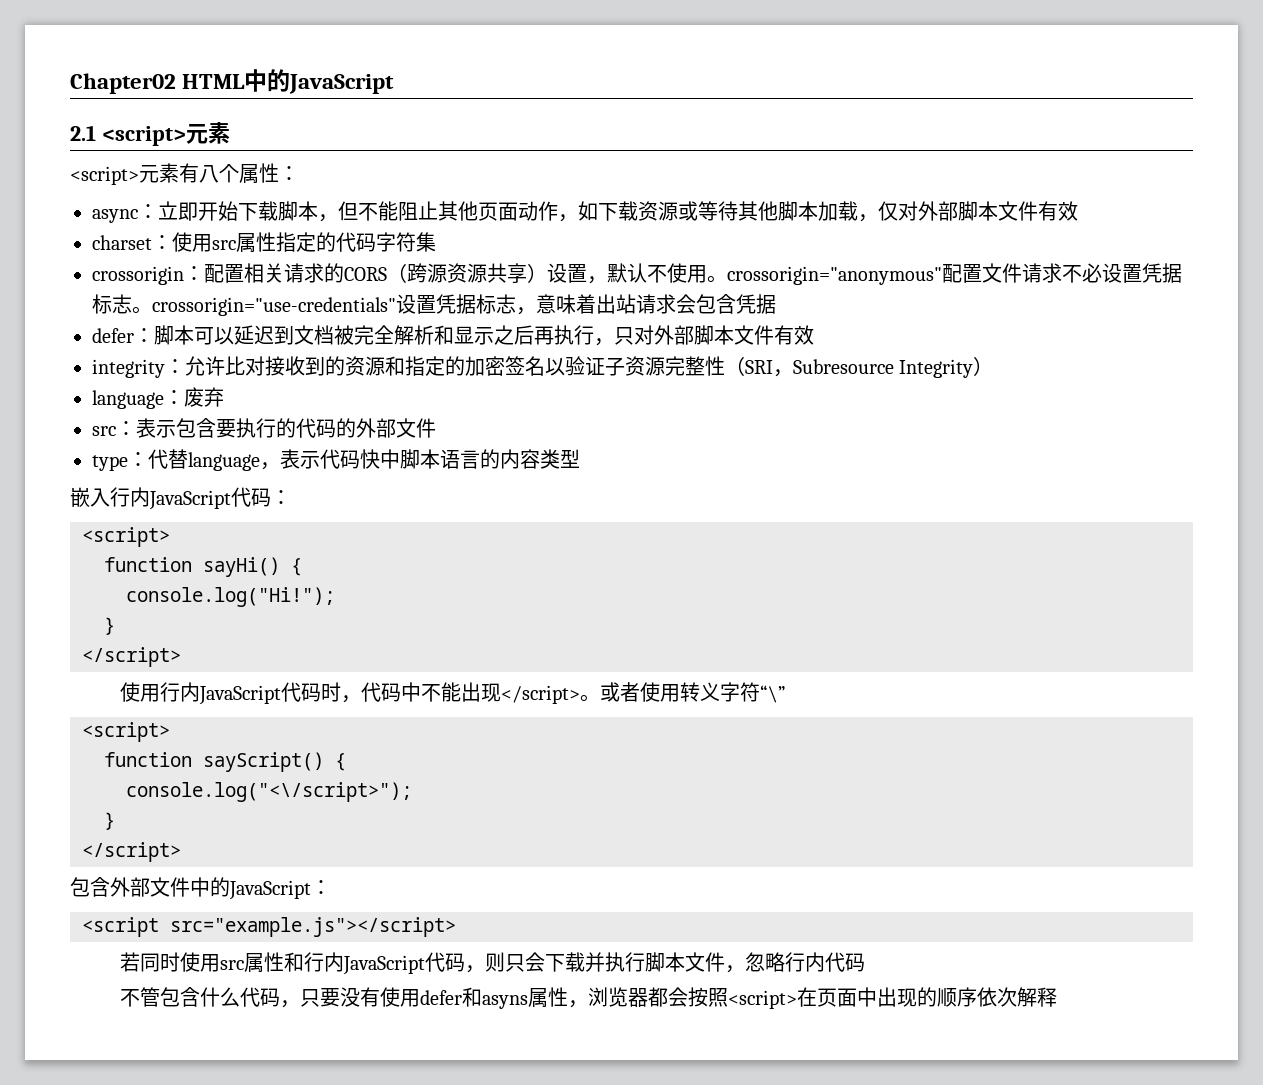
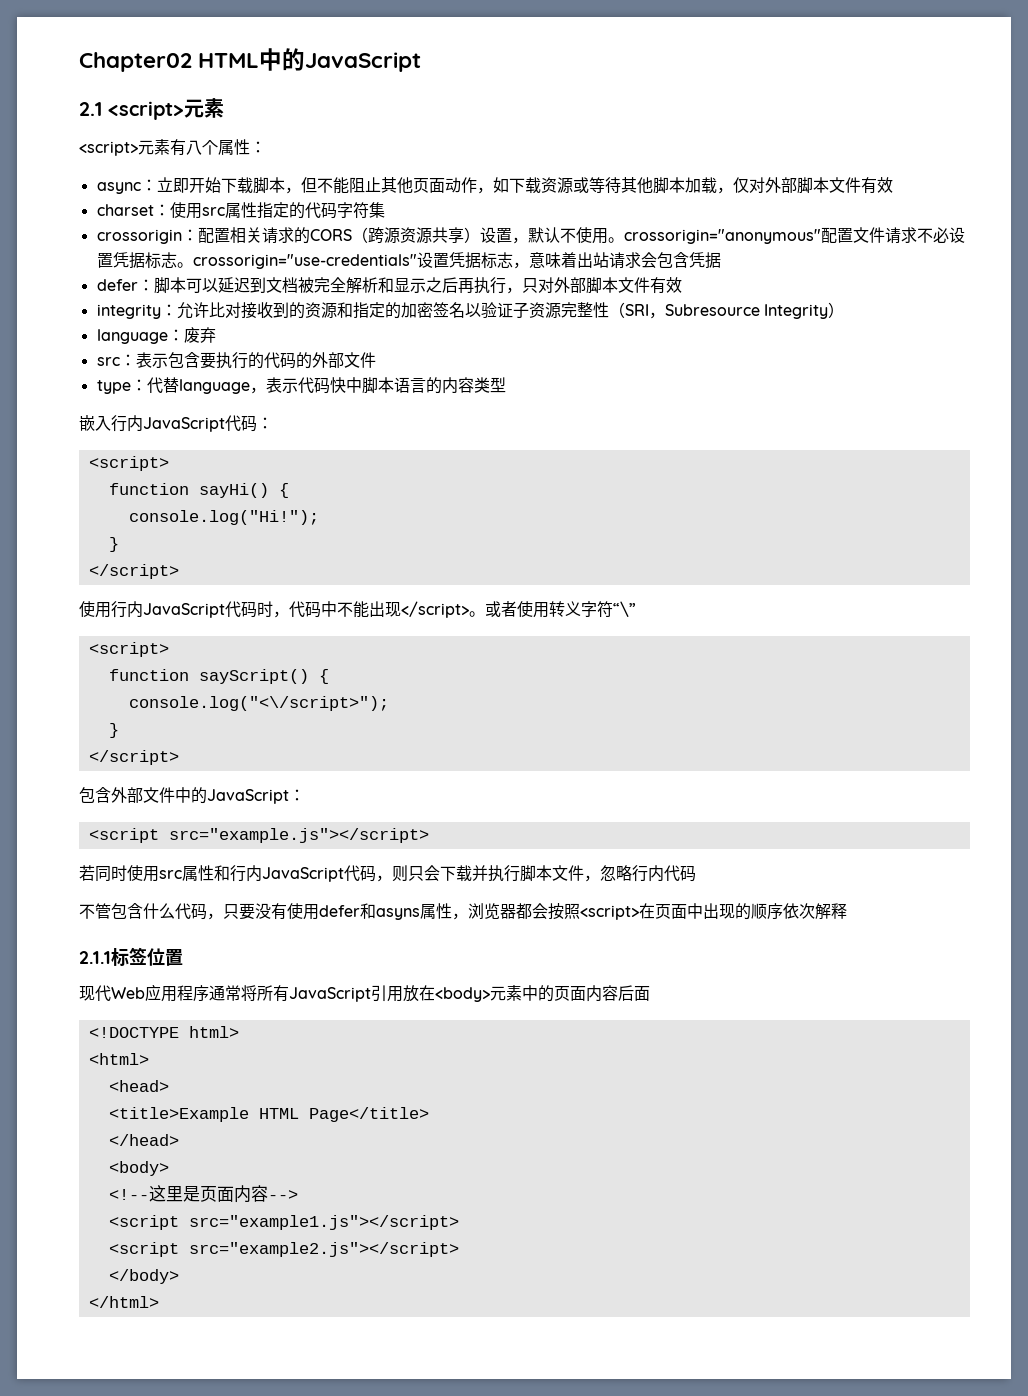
(1058, 997) none -> [79,947,183,966] [79,984,650,1002] [88,1026,239,1038] [88,1053,149,1065] [108,1080,169,1092] [108,1107,429,1122] [108,1134,179,1146] [108,1161,169,1176] [108,1185,298,1203] [108,1215,459,1230] [108,1242,459,1257] [108,1269,179,1284] [88,1296,159,1308] // 2.1.1标签位置 // 现代Web应用程序通常将所有JavaScript引用放在<body>元素中的页面内容后面 // <!DOCTYPE html> // <html> // <head> // <title>Example HTML Page</title> // </head> // <body> // <!--这里是页面内容--> // <script src="example1.js"></script> // <script src="example2.js"></script> // </body> // </html>

